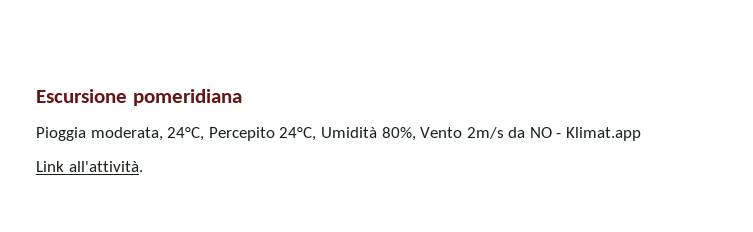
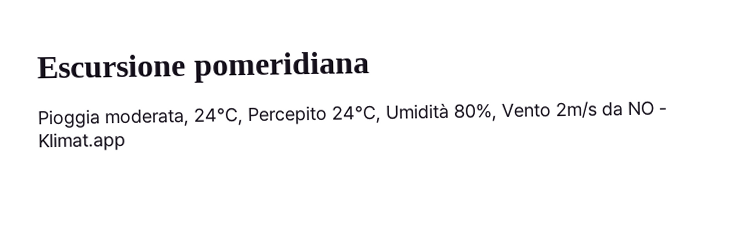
[36,161,143,172] // Link all'attività. -> (126, 141) none

